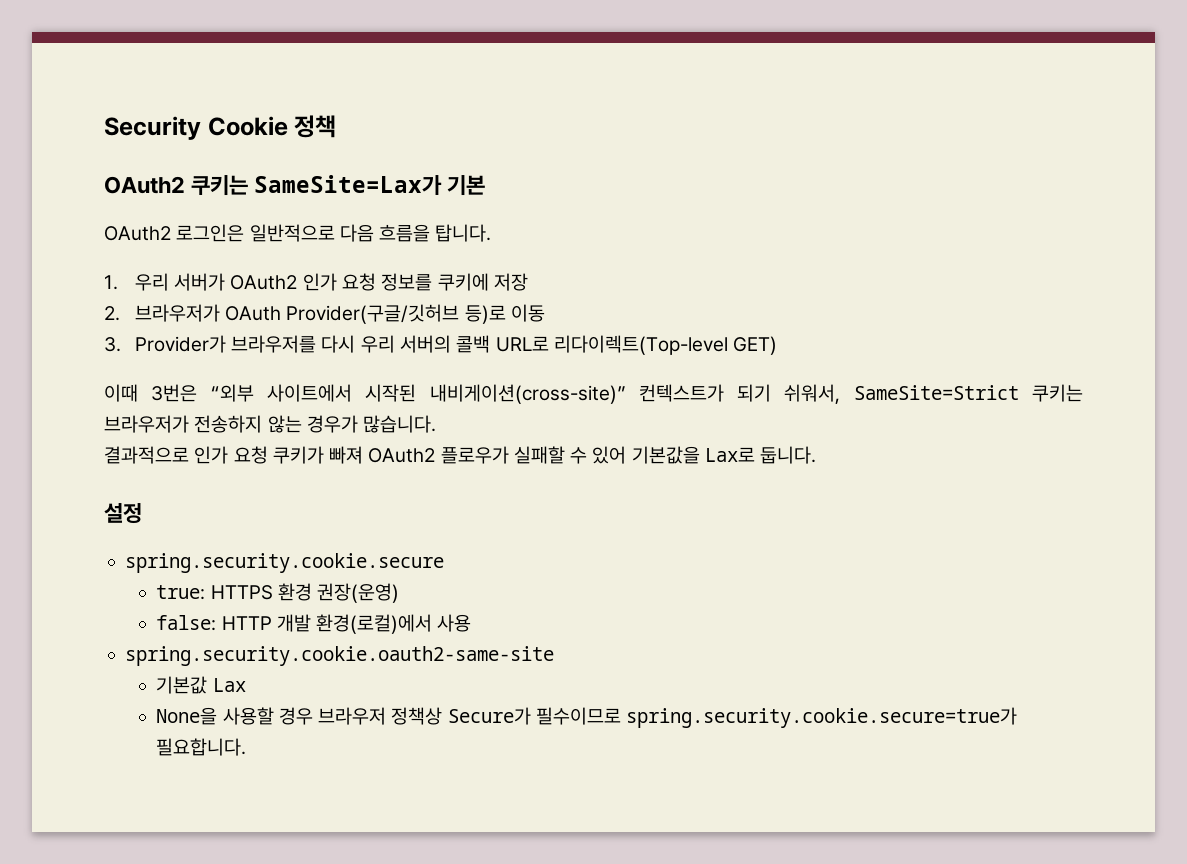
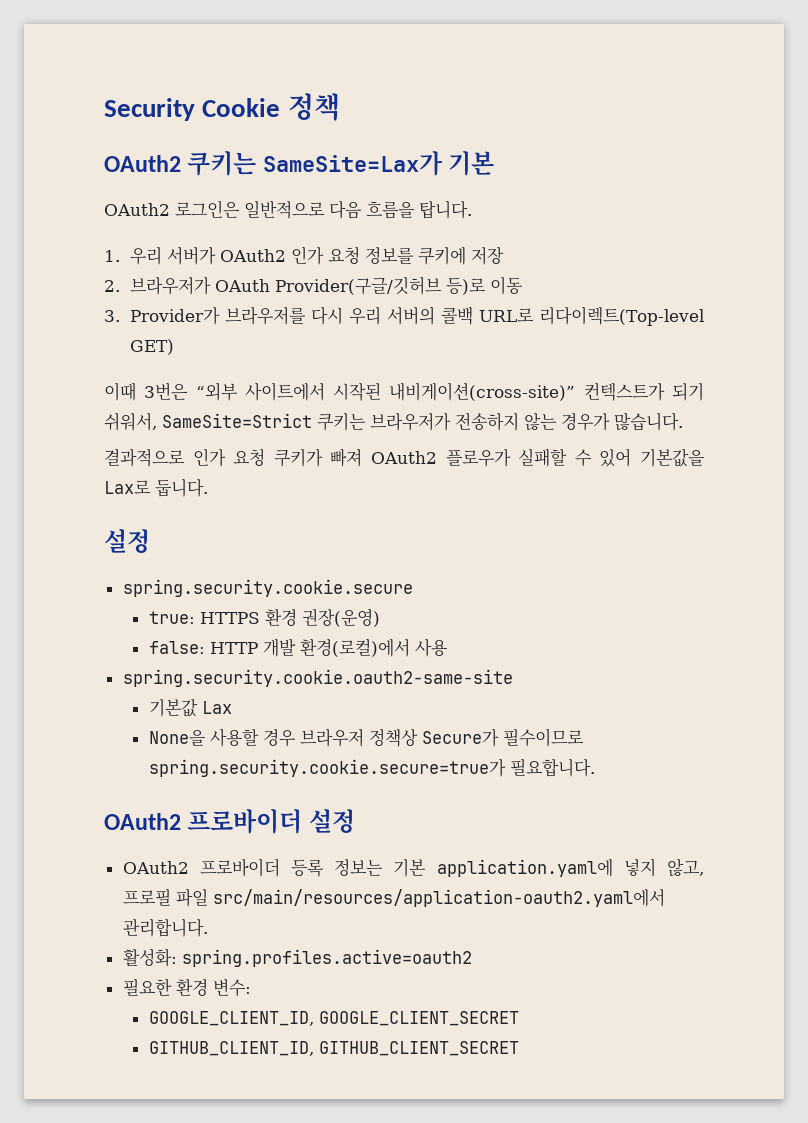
(247, 747) none -> [104,809,355,834] [122,858,704,877] [122,888,665,907] [122,919,208,937] [122,948,472,967] [122,978,251,997] [148,1011,519,1026] [148,1041,519,1056] // OAuth2 프로바이더 설정 // OAuth2 프로바이더 등록 정보는 기본 application.yaml에 넣지 않고, 프로필 파일 src/main/resources/application-oauth2.yaml에서 관리합니다. // 활성화: spring.profiles.active=oauth2 // 필요한 환경 변수: // GOOGLE_CLIENT_ID, GOOGLE_CLIENT_SECRET // GITHUB_CLIENT_ID, GITHUB_CLIENT_SECRET

